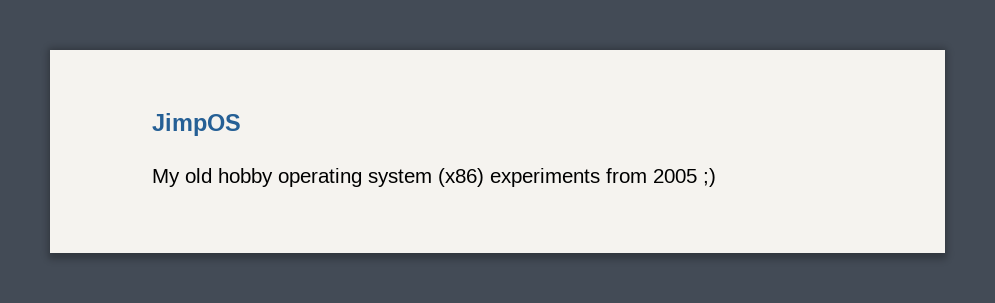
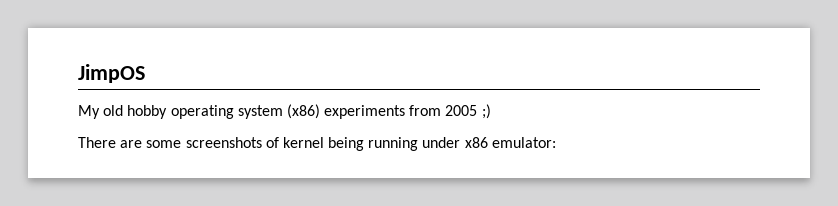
(716, 177) none -> [78,137,556,151] // There are some screenshots of kernel being running under x86 emulator:

